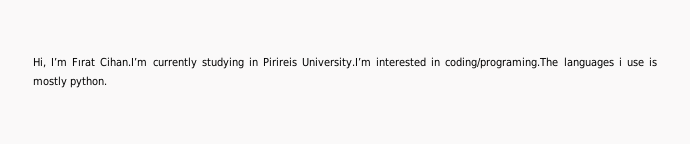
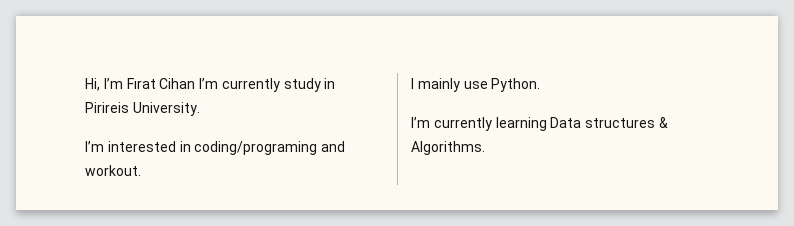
[100,57,657,69] [33,76,107,88] Cihan.I’m currently studying in Pirireis University.I’m interested in coding/programing.The languages i use is mostly python. -> [159,78,336,92] [85,102,200,116] [85,141,346,155] [85,165,141,176] [411,78,541,92] [411,117,668,131] [411,141,485,155] Cihan I’m currently study in Pirireis University. // I’m interested in coding/programing and workout. // I mainly use Python. // I’m currently learning Data structures & Algorithms.

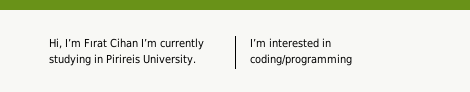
[283,78,321,92] study -> [49,54,91,66] studying
[194,141,346,155] [85,165,141,176] [411,78,541,92] [411,117,668,131] [411,141,485,155] coding/programing and workout. // I mainly use Python. // I’m currently learning Data structures & Algorithms. -> [250,54,352,66] coding/programming

